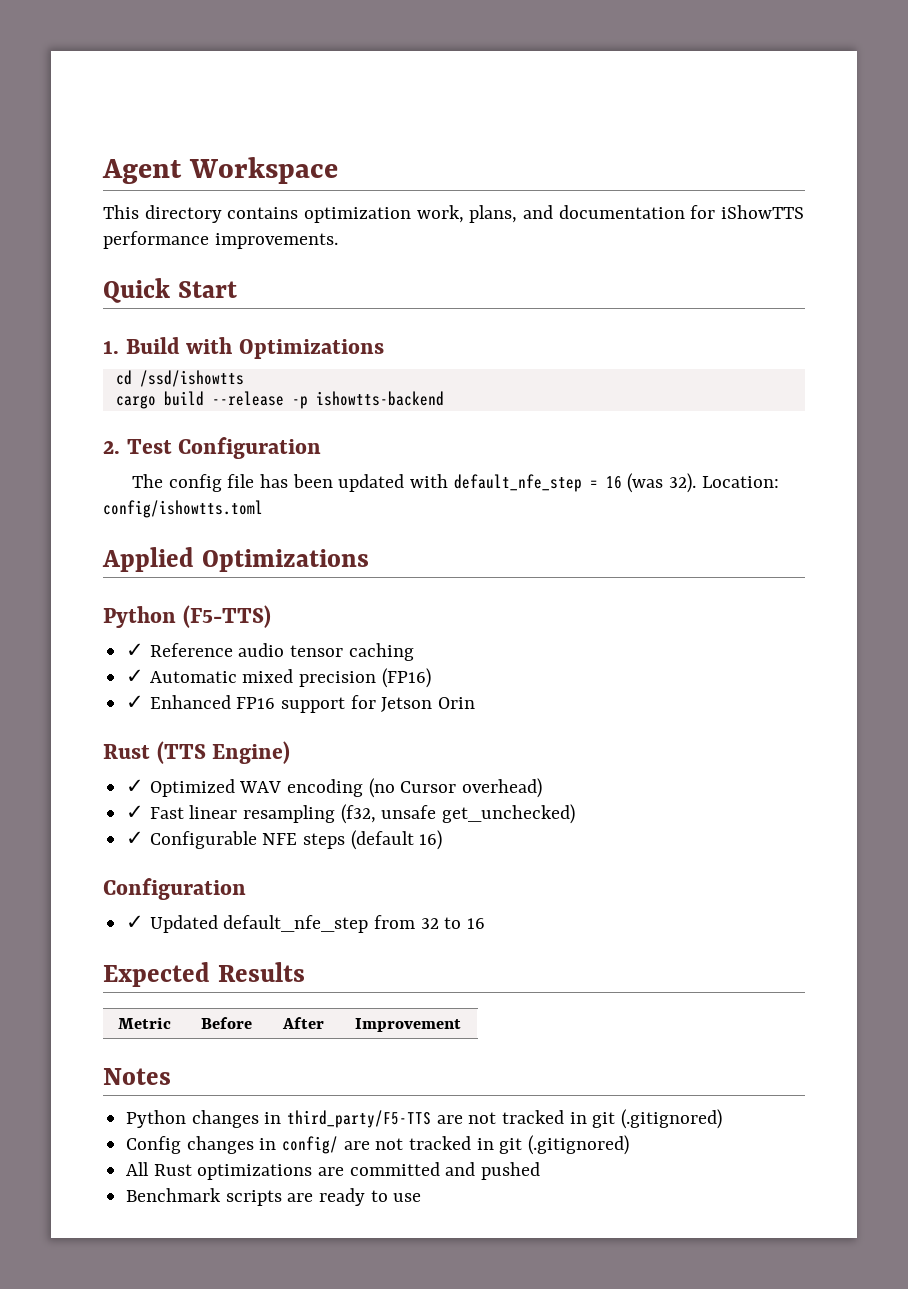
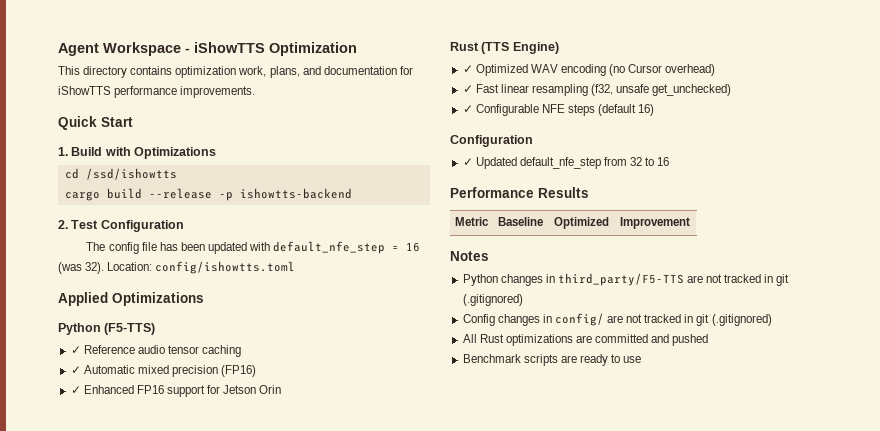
(338, 170) none -> [185,42,357,56] - iShowTTS Optimization
[103,962,210,987] Expected -> [450,187,534,198] Performance
[200,1017,252,1029] [281,1017,324,1029] Before | After -> [497,217,543,226] [553,217,609,229] Baseline | Optimized

